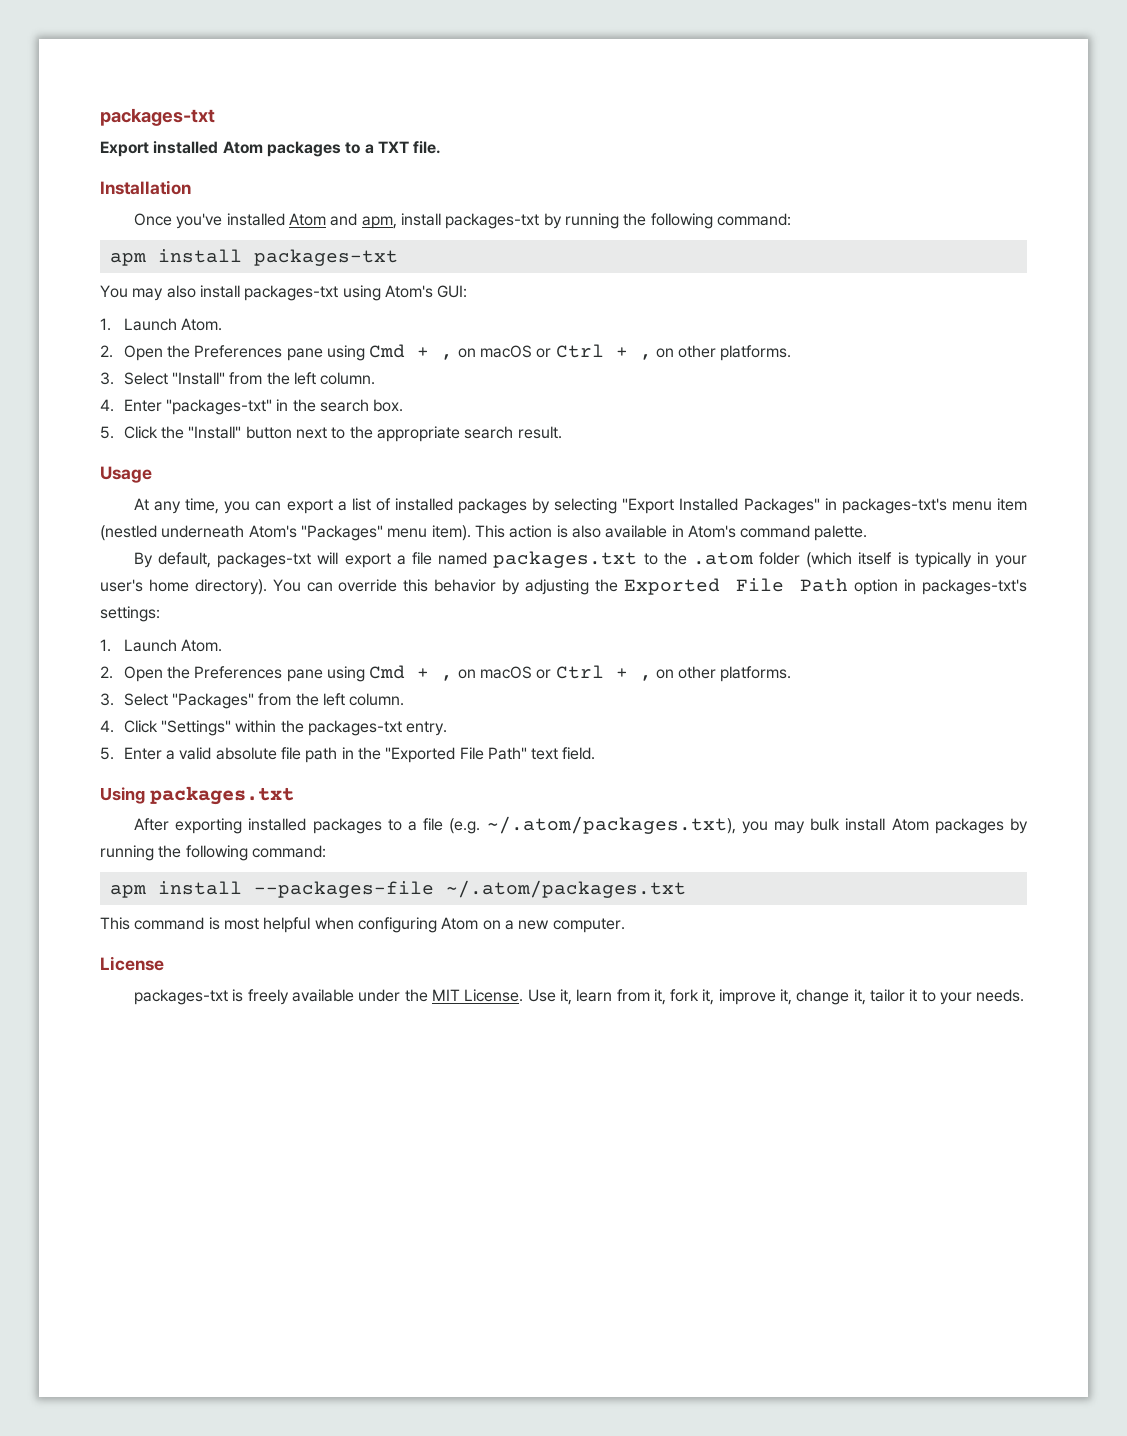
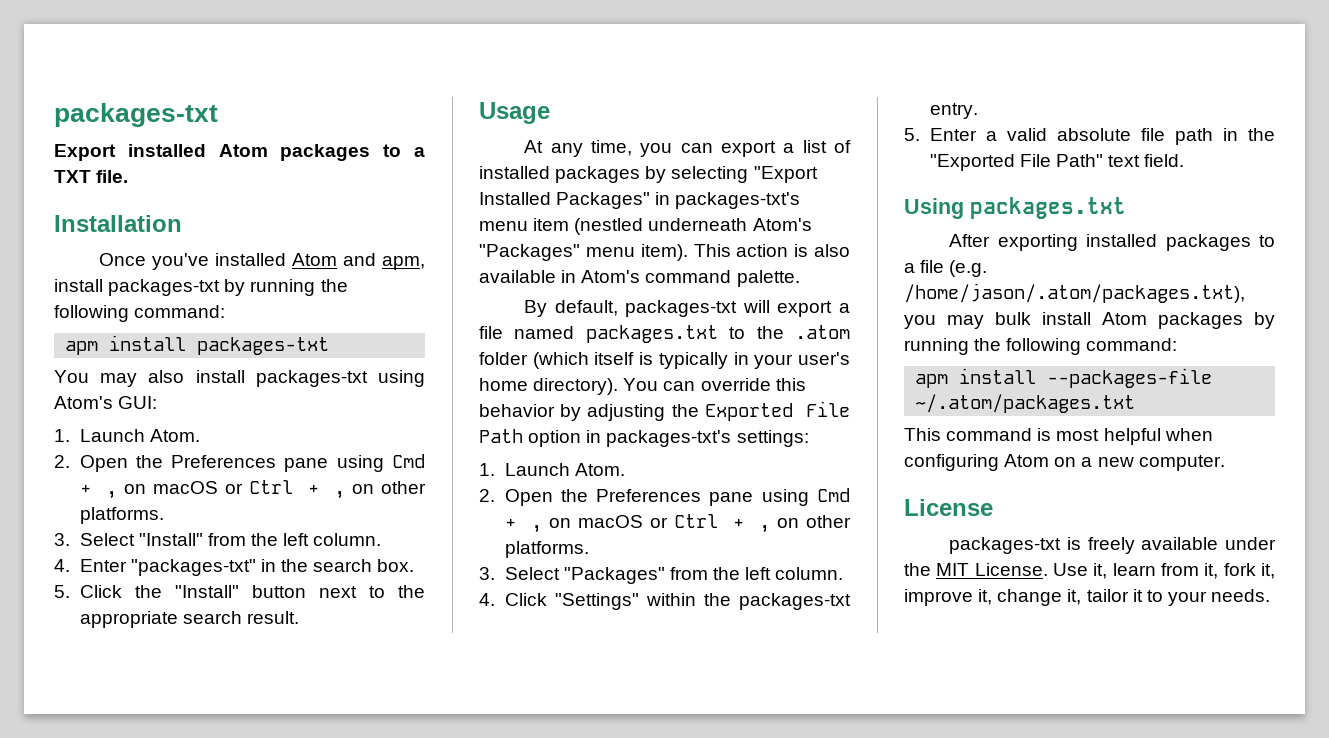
[486,816,736,834] ~/.atom/packages.txt), -> [904,283,1245,303] /home/jason/.atom/packages.txt),

